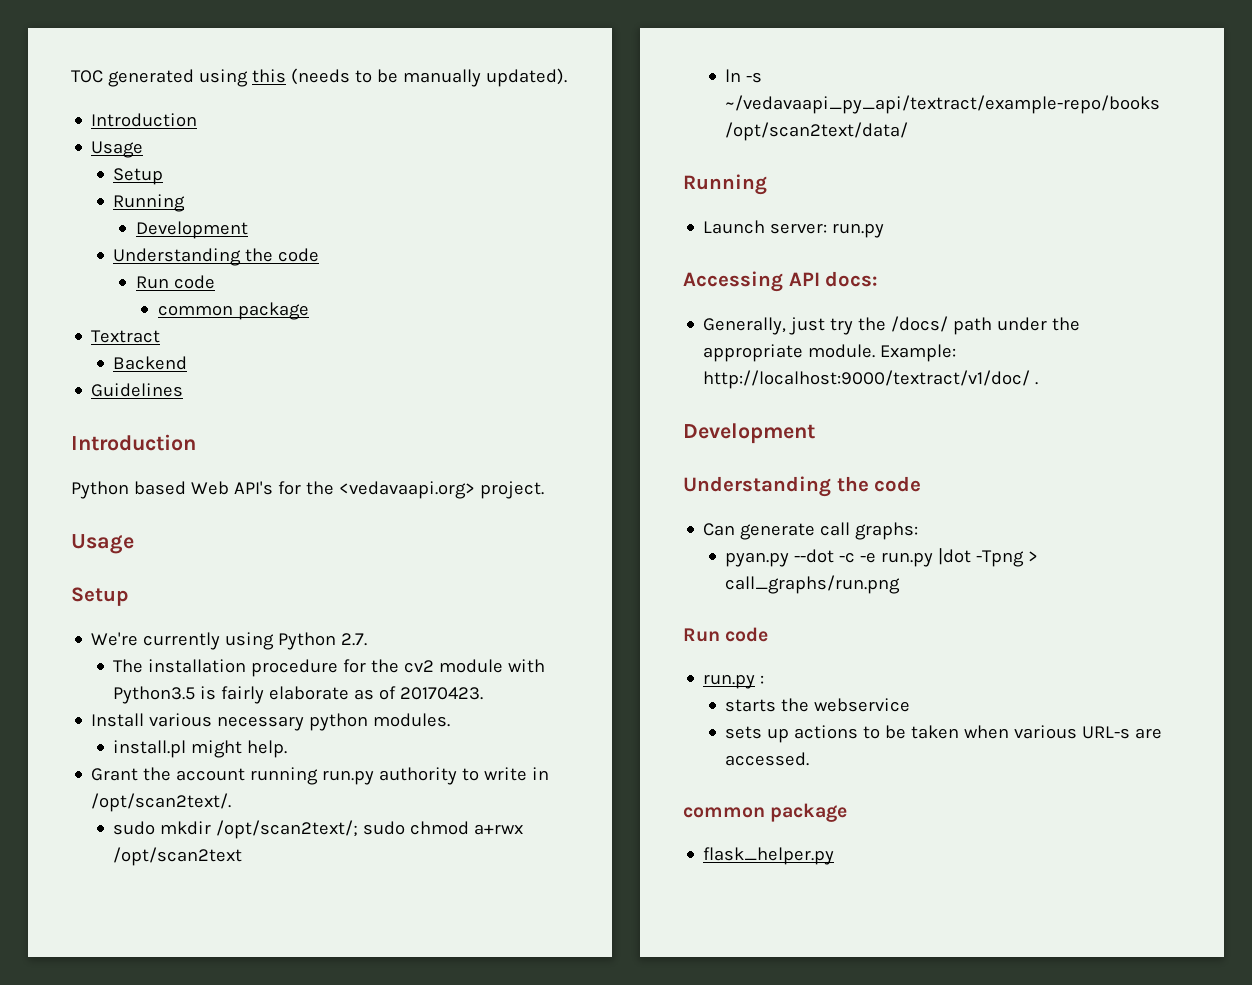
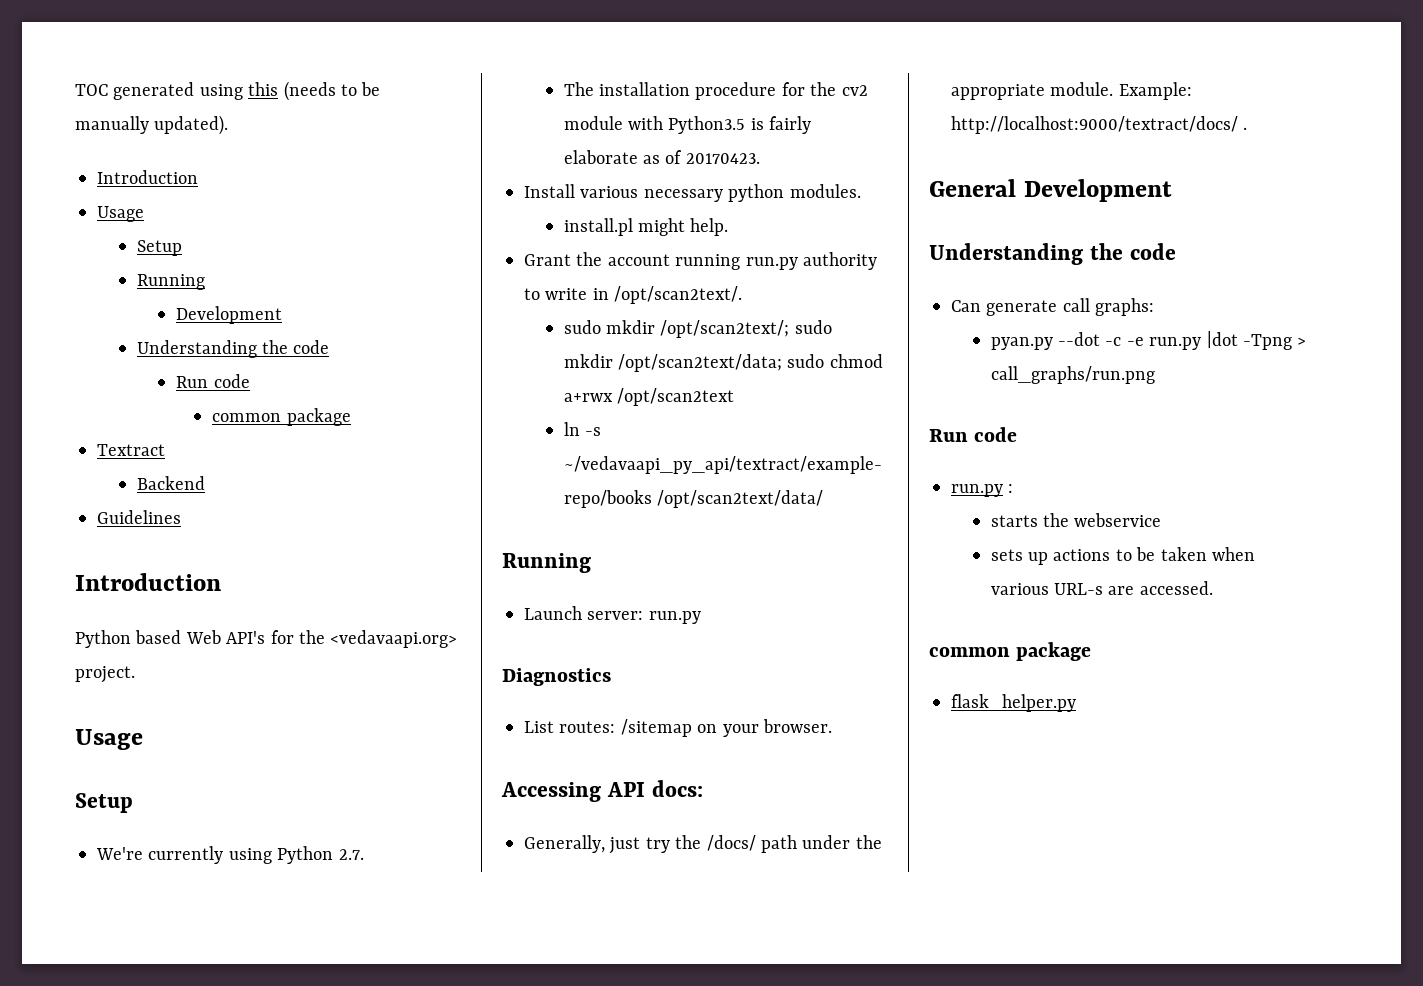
(406, 828) none -> [563,354,825,372] mkdir /opt/scan2text/data; sudo
(885, 230) none -> [502,668,611,686] [524,719,832,737] // Diagnostics // List routes: /sitemap on your browser.
[703,370,1031,389] http://localhost:9000/textract/v1/doc/ -> [951,116,1238,134] http://localhost:9000/textract/docs/
(1039, 383) none -> [929,179,1016,197] General

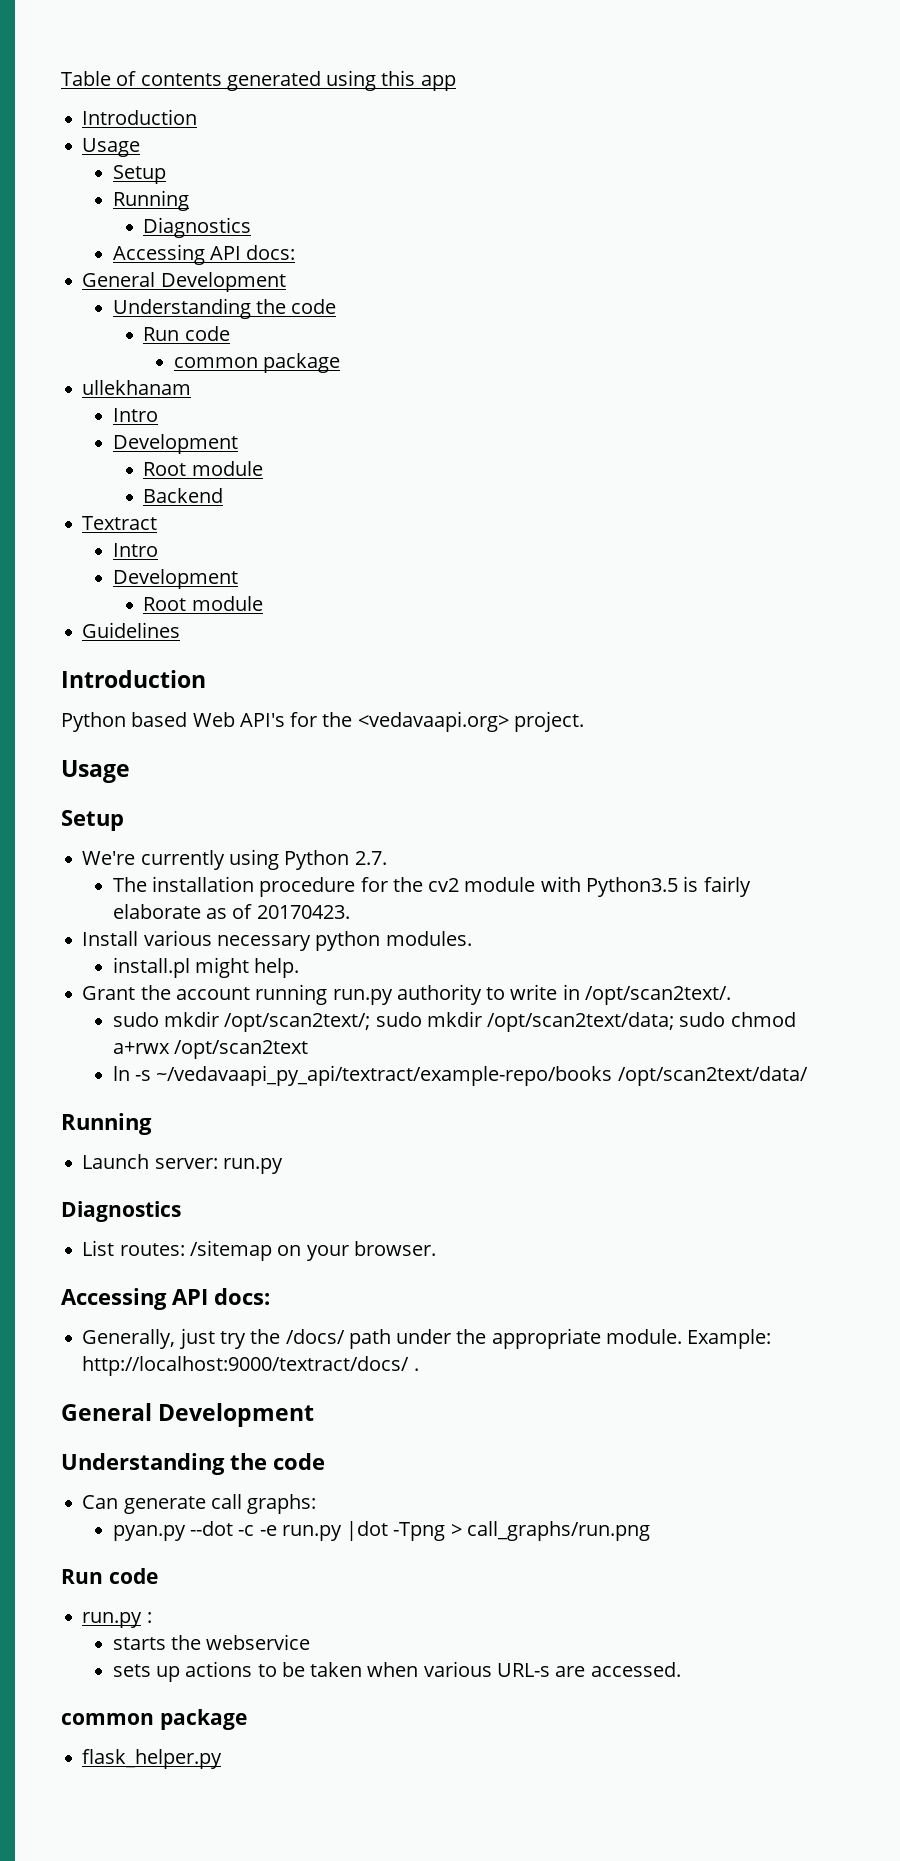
[75,81,381,101] [75,115,229,135] TOC generated using this (needs to be manually updated). -> [61,70,456,91] Table of contents generated using this app
(205, 282) none -> [143,217,252,238] [112,244,296,265] [82,272,156,287] Diagnostics // Accessing API docs: // General
[97,444,165,456] [136,476,205,490] Textract // Backend -> [82,380,192,395] [112,408,158,422] [112,434,238,454] [143,461,263,476] [143,488,224,503] [82,516,158,530] [112,543,158,557] [112,569,238,589] [143,596,263,611] ullekhanam // Intro // Development // Root module // Backend // Textract // Intro // Development // Root module

